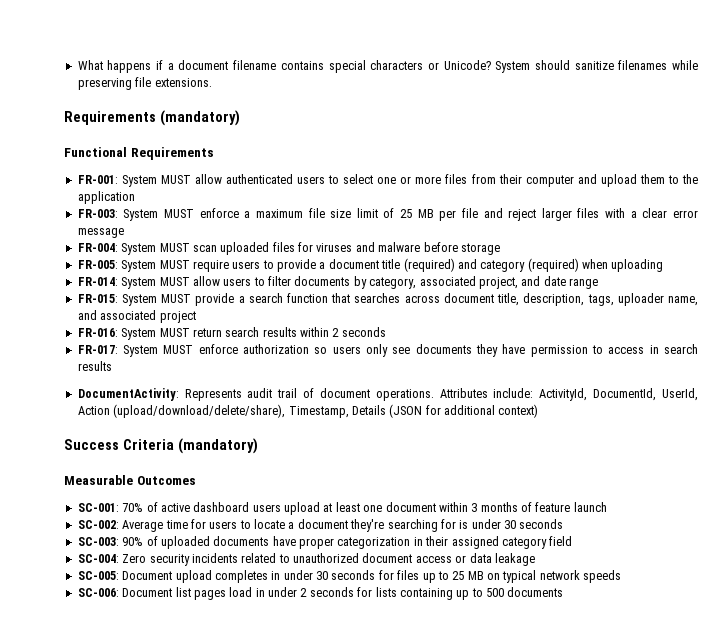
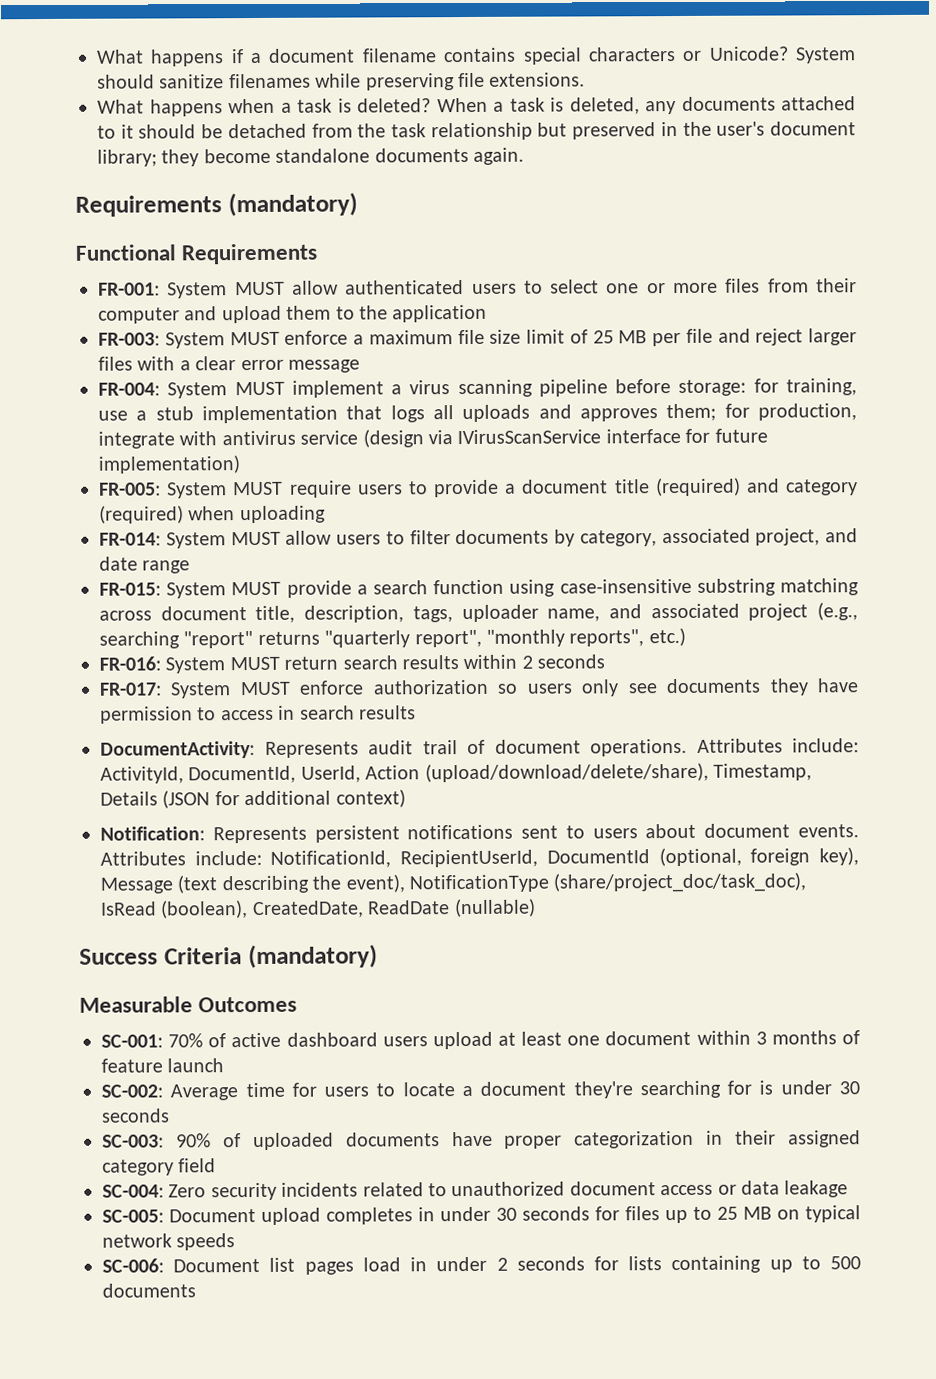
(212, 82) none -> [97,96,856,117] [97,121,856,141] [97,147,524,167] // What happens when a task is deleted? When a task is deleted, any documents attached to it should be detached from the task relationship but preserved in the user's document library; they become standalone documents again.
[192,242,500,255] scan uploaded files for viruses and malware before storage -> [291,378,857,398] [98,403,857,424] [98,428,768,449] [98,455,240,474] implement a virus scanning pipeline before storage: for training, use a stub implementation that logs all uploads and approves them; for production, integrate with antivirus service (design via IVirusScanService interface for future implementation)
[331,293,401,303] that searches -> [509,578,859,597] using case-insensitive substring matching
(196, 317) none -> [817,602,859,621] [99,627,686,649] (e.g., searching "report" returns "quarterly report", "monthly reports", etc.)
(539, 411) none -> [100,823,860,844] [100,847,859,868] [100,872,807,894] [100,898,536,919] // Notification: Represents persistent notifications sent to users about document events. Attributes include: NotificationId, RecipientUserId, DocumentId (optional, foreign key), Message (text describing the event), NotificationType (share/project_doc/task_doc), IsRead (boolean), CreatedDate, ReadDate (nullable)

